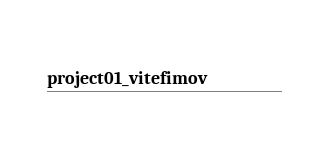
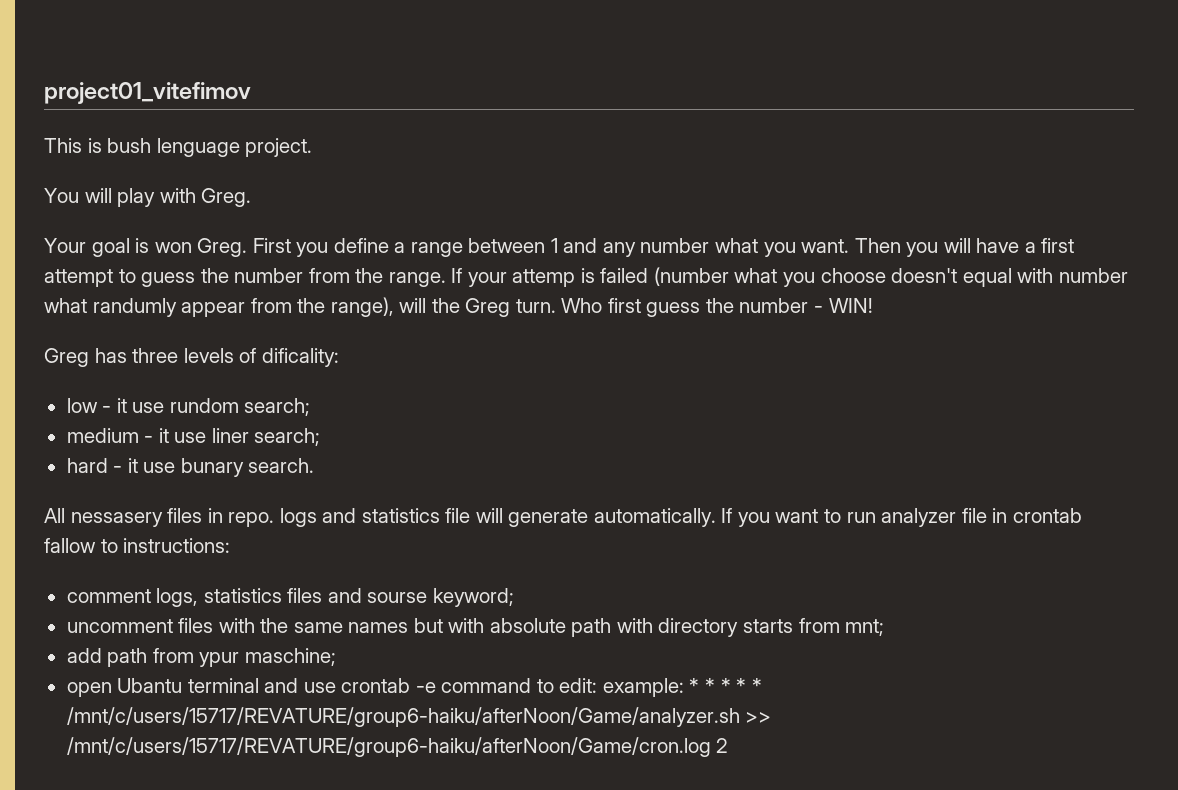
(208, 79) none -> [44,138,313,157] [44,188,252,207] [44,238,1075,257] [44,267,1128,287] [44,297,873,317] [44,348,339,367] [66,398,311,416] [66,428,321,446] [66,458,315,477] [44,508,1082,527] [44,538,231,553] [66,588,514,607] [66,618,885,637] [66,648,336,667] [66,678,762,697] [66,707,772,727] [66,737,729,757] // This is bush lenguage project. // You will play with Greg. // Your goal is won Greg. First you define a range between 1 and any number what you want. Then you will have a first attempt to guess the number from the range. If your attemp is failed (number what you choose doesn't equal with number what randumly appear from the range), will the Greg turn. Who first guess the number - WIN! // Greg has three levels of dificality: // low - it use rundom search; // medium - it use liner search; // hard - it use bunary search. // All nessasery files in repo. logs and statistics file will generate automatically. If you want to run analyzer file in crontab fallow to instructions: // comment logs, statistics files and sourse keyword; // uncomment files with the same names but with absolute path with directory starts from mnt; // add path from ypur maschine; // open Ubantu terminal and use crontab -e command to edit: example: * * * * * /mnt/c/users/15717/REVATURE/group6-haiku/afterNoon/Game/analyzer.sh >> /mnt/c/users/15717/REVATURE/group6-haiku/afterNoon/Game/cron.log 2

